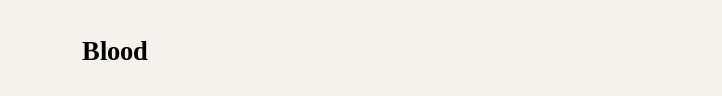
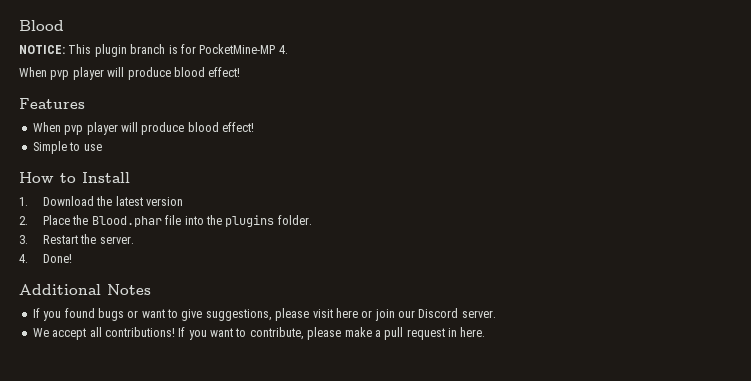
(148, 50) none -> [19,44,288,57] [19,67,241,80] [19,98,85,109] [32,122,254,135] [32,141,102,154] [19,172,130,183] [19,196,184,206] [19,215,312,227] [19,234,134,244] [19,254,72,263] [19,284,151,295] [32,308,496,321] [32,327,486,340] // NOTICE: This plugin branch is for PocketMine-MP 4. // When pvp player will produce blood effect! // Features // When pvp player will produce blood effect! // Simple to use // How to Install // 1. Download the latest version // 2. Place the Blood.phar file into the plugins folder. // 3. Restart the server. // 4. Done! // Additional Notes // If you found bugs or want to give suggestions, please visit here or join our Discord server. // We accept all contributions! If you want to contribute, please make a pull request in here.

